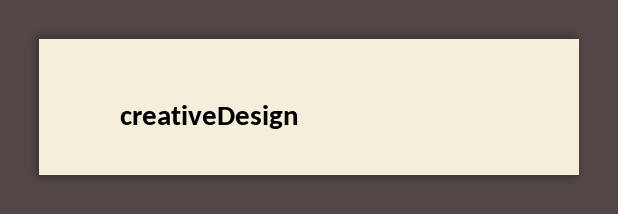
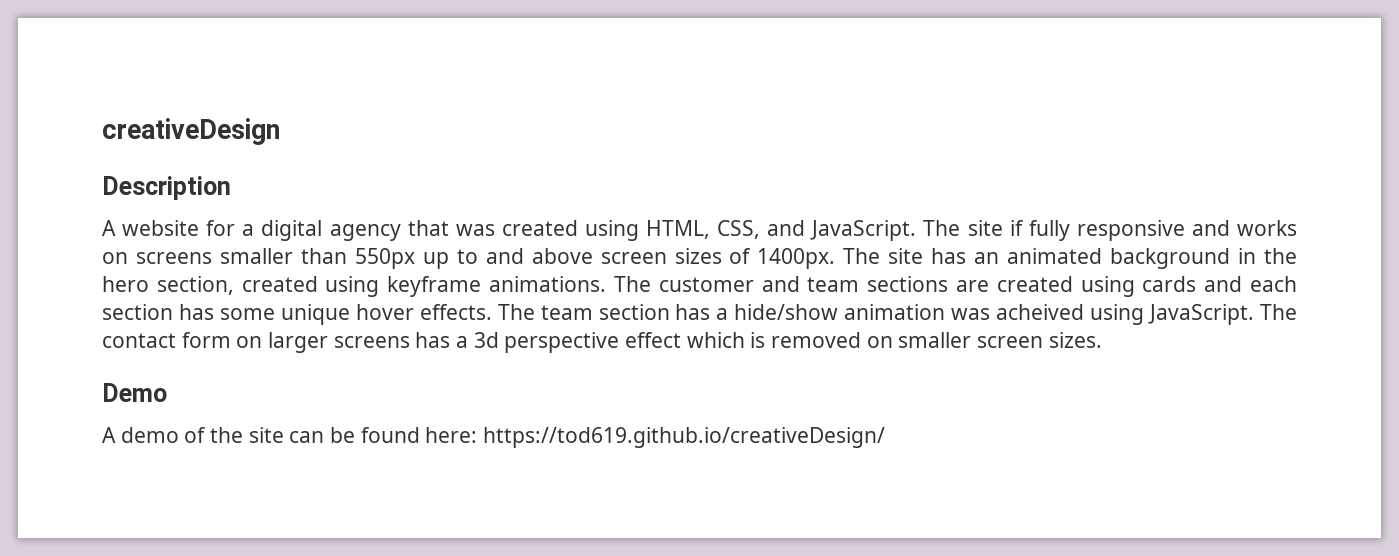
(299, 117) none -> [102,176,231,200] [102,220,1297,241] [102,248,1298,269] [102,276,1297,297] [102,304,1297,325] [102,332,1102,353] [102,383,167,402] [102,427,886,448] // Description // A website for a digital agency that was created using HTML, CSS, and JavaScript. The site if fully responsive and works on screens smaller than 550px up to and above screen sizes of 1400px. The site has an animated background in the hero section, created using keyframe animations. The customer and team sections are created using cards and each section has some unique hover effects. The team section has a hide/show animation was acheived using JavaScript. The contact form on larger screens has a 3d perspective effect which is removed on smaller screen sizes. // Demo // A demo of the site can be found here: https://tod619.github.io/creativeDesign/

